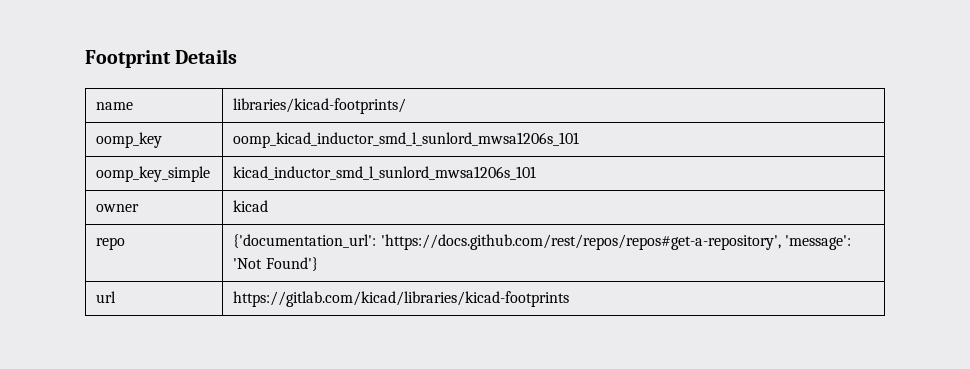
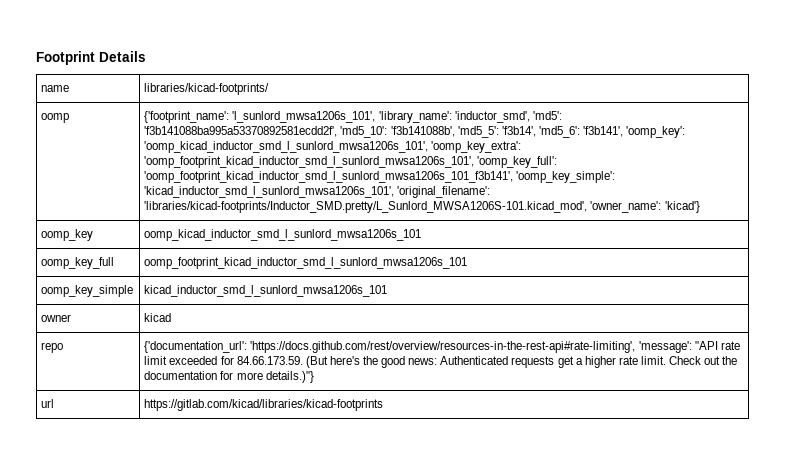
(407, 106) none -> [41,113,70,123] [144,111,562,123] [144,126,686,138] [144,141,522,153] [144,156,558,168] [144,171,616,183] [144,186,491,198] [144,201,700,213] // oomp | {'footprint_name': 'l_sunlord_mwsa1206s_101', 'library_name': 'inductor_smd', 'md5': 'f3b141088ba995a53370892581ecdd2f', 'md5_10': 'f3b141088b', 'md5_5': 'f3b14', 'md5_6': 'f3b141', 'oomp_key': 'oomp_kicad_inductor_smd_l_sunlord_mwsa1206s_101', 'oomp_key_extra': 'oomp_footprint_kicad_inductor_smd_l_sunlord_mwsa1206s_101', 'oomp_key_full': 'oomp_footprint_kicad_inductor_smd_l_sunlord_mwsa1206s_101_f3b141', 'oomp_key_simple': 'kicad_inductor_smd_l_sunlord_mwsa1206s_101', 'original_filename': 'libraries/kicad-footprints/Inductor_SMD.pretty/L_Sunlord_MWSA1206S-101.kicad_mod', 'owner_name': 'kicad'}
(580, 140) none -> [41,257,115,269] [144,257,468,269] // oomp_key_full | oomp_footprint_kicad_inductor_smd_l_sunlord_mwsa1206s_101
[380,234,851,250] [233,257,318,271] 'https://docs.github.com/rest/repos/repos#get-a-repository', 'message': 'Not Found'} -> [250,341,740,353] [144,356,738,368] [144,371,314,383] 'https://docs.github.com/rest/overview/resources-in-the-rest-api#rate-limiting', 'message': "API rate limit exceeded for 84.66.173.59. (But here's the good news: Authenticated requests get a higher rate limit. Check out the documentation for more details.)"}

